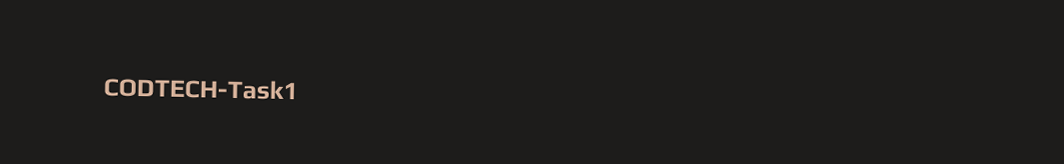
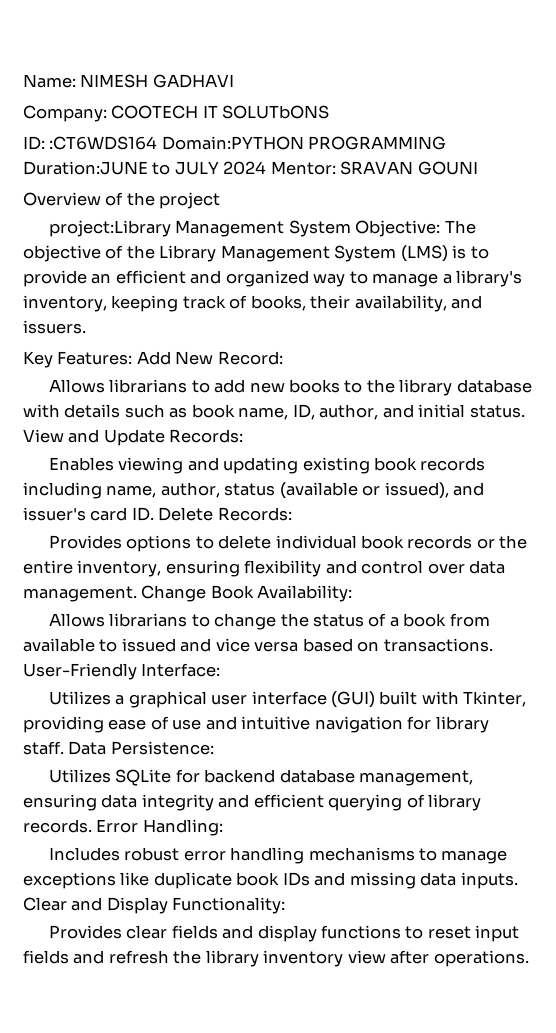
[103,77,299,101] CODTECH-Task1 -> [23,74,234,88] [23,105,330,122] [23,136,447,150] [23,161,478,175] [23,192,221,209] [48,220,476,237] [23,245,489,262] [23,270,523,287] [23,295,483,312] [23,320,86,334] [23,351,283,368] [48,379,532,396] [23,404,525,420] [23,429,244,446] [48,457,486,474] [23,482,485,499] [23,507,292,521] [48,535,528,552] [23,560,506,577] [23,585,353,602] [48,613,490,630] [23,638,493,652] [23,663,221,680] [48,691,527,708] [23,716,489,733] [23,741,214,755] [48,769,474,786] [23,794,482,811] [23,819,223,836] [48,847,508,864] [23,872,518,889] [23,897,286,914] [48,925,520,942] [23,950,529,967] Name: NIMESH GADHAVI // Company: COOTECH IT SOLUTbONS // ID: :CT6WDS164 Domain:PYTHON PROGRAMMING Duration:JUNE to JULY 2024 Mentor: SRAVAN GOUNI // Overview of the project // project:Library Management System Objective: The objective of the Library Management System (LMS) is to provide an efficient and organized way to manage a library's inventory, keeping track of books, their availability, and issuers. // Key Features: Add New Record: // Allows librarians to add new books to the library database with details such as book name, ID, author, and initial status. View and Update Records: // Enables viewing and updating existing book records including name, author, status (available or issued), and issuer's card ID. Delete Records: // Provides options to delete individual book records or the entire inventory, ensuring flexibility and control over data management. Change Book Availability: // Allows librarians to change the status of a book from available to issued and vice versa based on transactions. User-Friendly Interface: // Utilizes a graphical user interface (GUI) built with Tkinter, providing ease of use and intuitive navigation for library staff. Data Persistence: // Utilizes SQLite for backend database management, ensuring data integrity and efficient querying of library records. Error Handling: // Includes robust error handling mechanisms to manage exceptions like duplicate book IDs and missing data inputs. Clear and Display Functionality: // Provides clear fields and display functions to reset input fields and refresh the library inventory view after operations.

